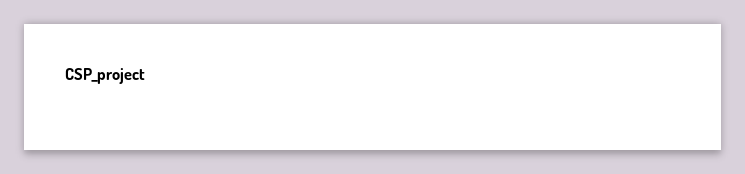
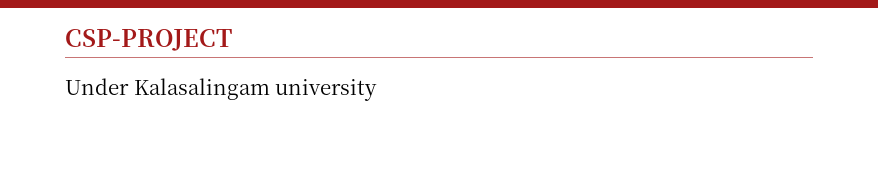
[65,68,145,84] CSP_project -> [65,29,232,51] [65,78,378,101] CSP-PROJECT // Under Kalasalingam university

